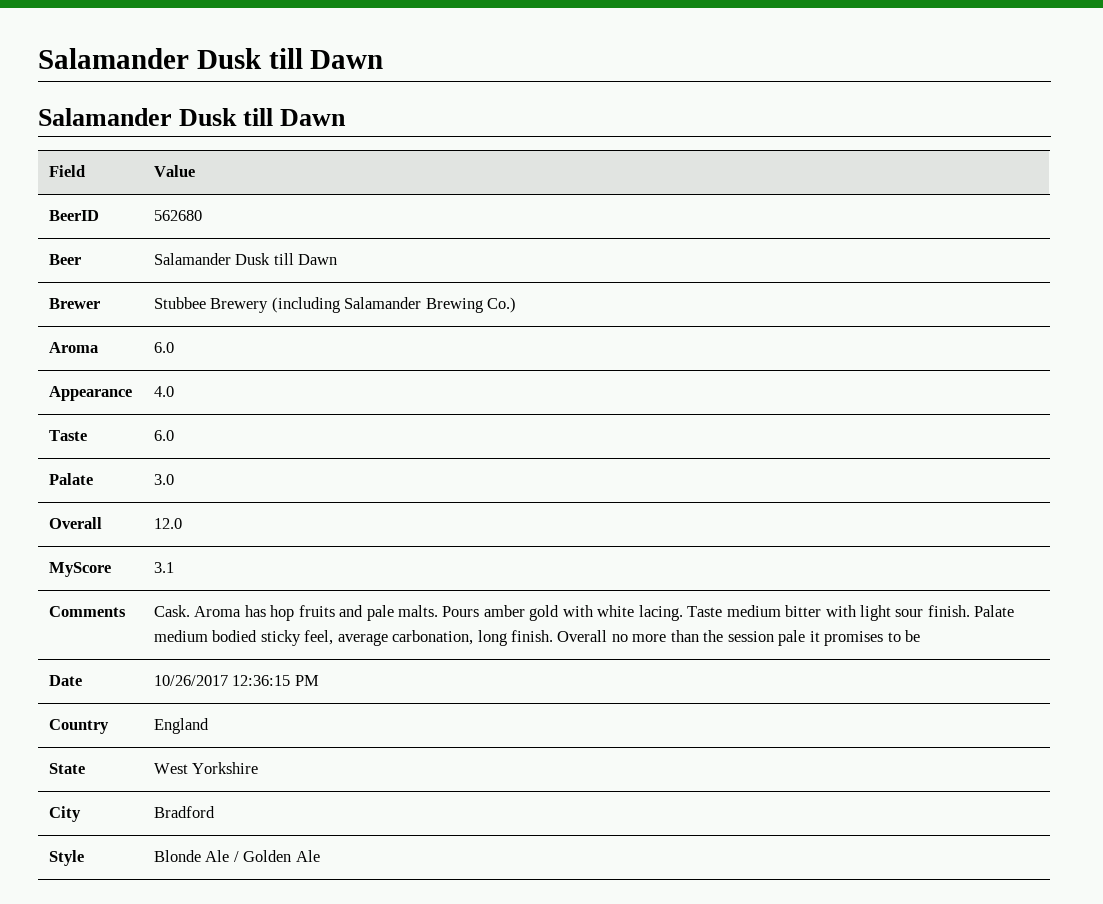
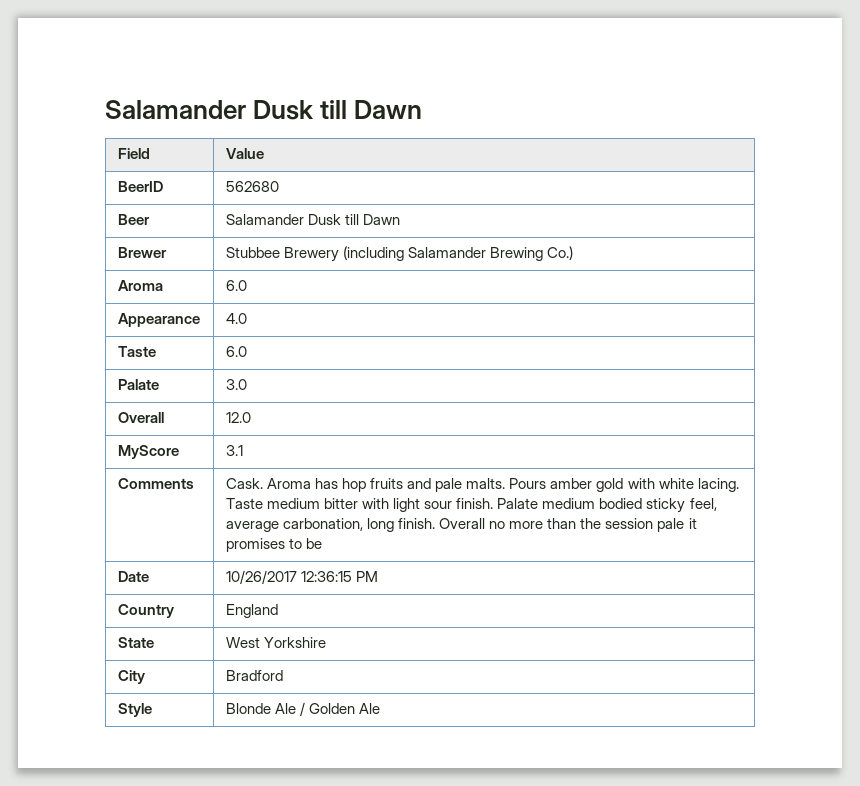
[38,48,384,69] [38,108,347,126] Salamander Dusk till Dawn // Salamander Dusk till Dawn -> [105,100,423,120] Salamander Dusk till Dawn

